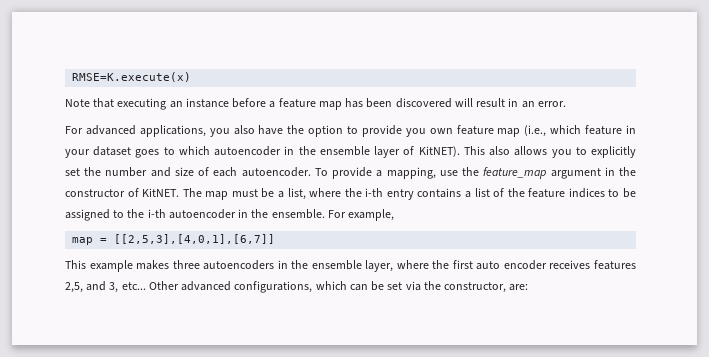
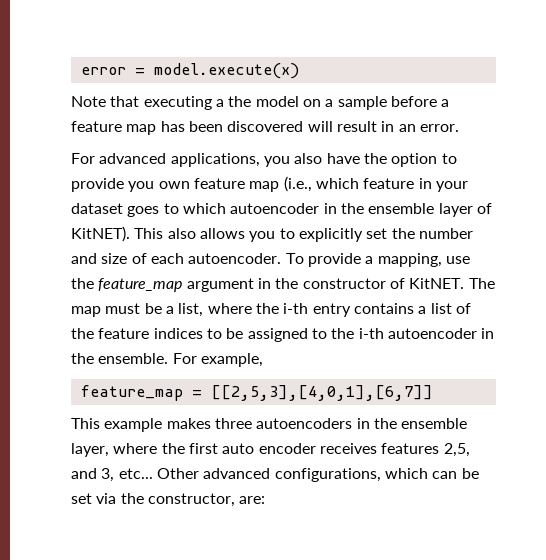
[72,72,192,82] RMSE=K.execute(x) -> [80,63,299,79] error = model.execute(x)
[169,98,229,108] an instance -> [215,96,387,110] a the model on a sample
[72,237,94,245] map -> [80,385,183,401] feature_map

